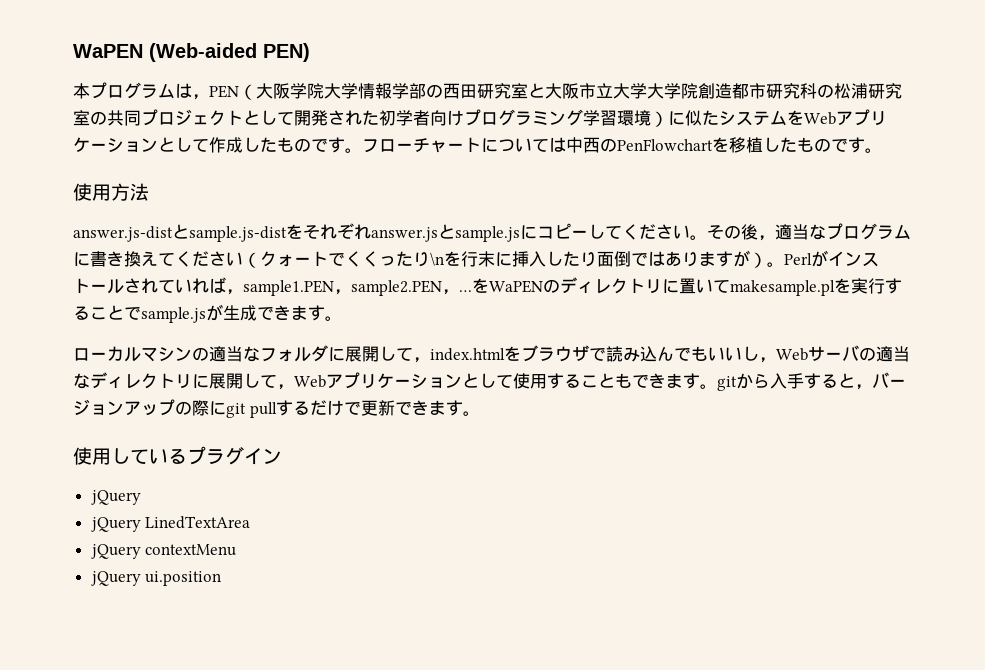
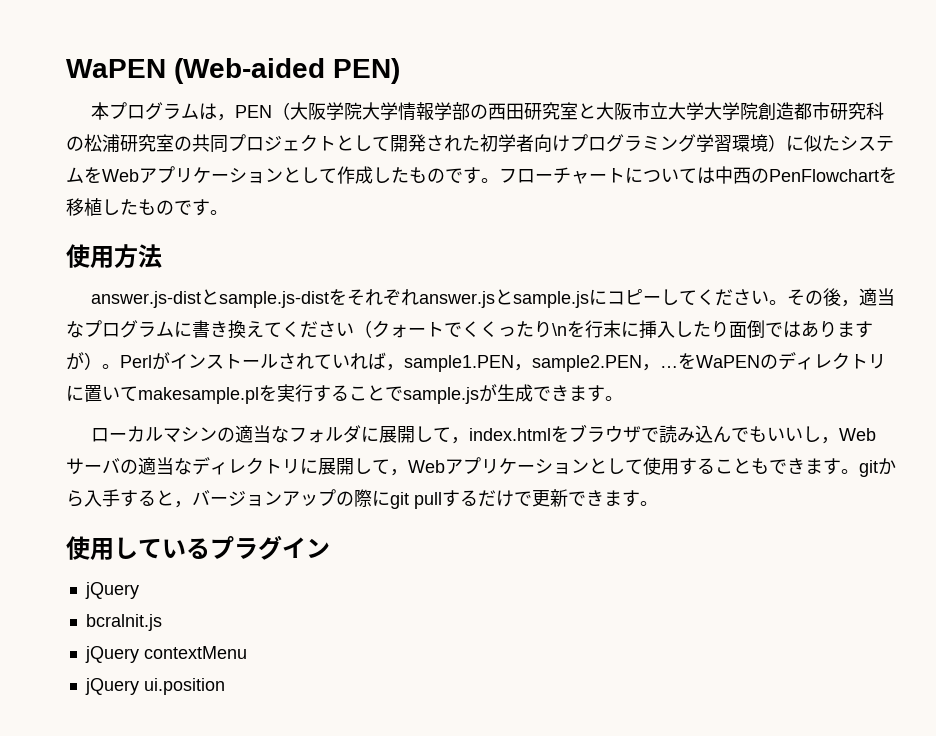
[90,516,251,532] jQuery LinedTextArea -> [85,614,162,631] bcralnit.js

